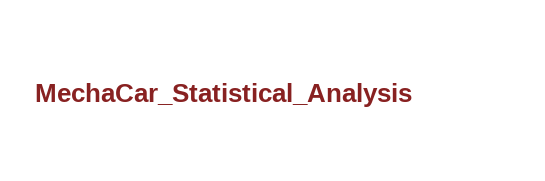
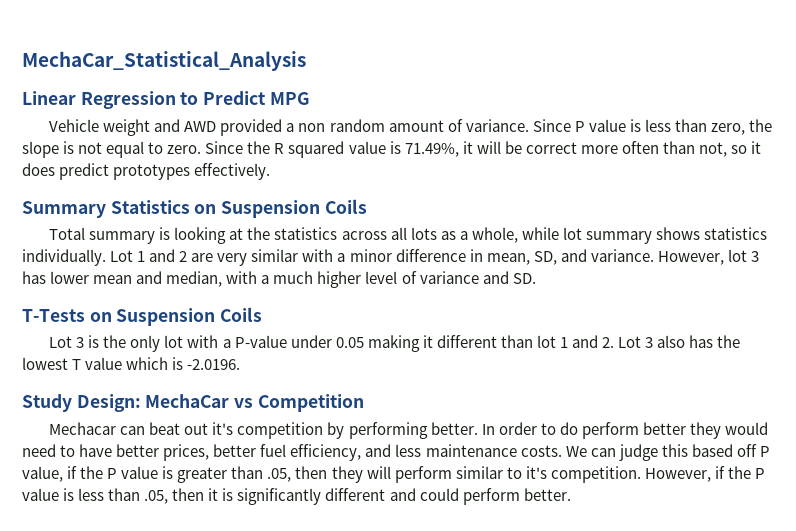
(412, 95) none -> [22,91,310,109] [49,119,773,136] [22,141,762,158] [22,163,271,180] [22,199,367,218] [49,227,768,244] [22,249,759,266] [22,271,536,288] [22,307,263,326] [49,335,741,352] [22,357,241,370] [22,394,364,412] [49,422,768,439] [22,444,770,461] [22,466,765,483] [22,488,571,505] // Linear Regression to Predict MPG // Vehicle weight and AWD provided a non random amount of variance. Since P value is less than zero, the slope is not equal to zero. Since the R squared value is 71.49%, it will be correct more often than not, so it does predict prototypes effectively. // Summary Statistics on Suspension Coils // Total summary is looking at the statistics across all lots as a whole, while lot summary shows statistics individually. Lot 1 and 2 are very similar with a minor difference in mean, SD, and variance. However, lot 3 has lower mean and median, with a much higher level of variance and SD. // T-Tests on Suspension Coils // Lot 3 is the only lot with a P-value under 0.05 making it different than lot 1 and 2. Lot 3 also has the lowest T value which is -2.0196. // Study Design: MechaCar vs Competition // Mechacar can beat out it's competition by performing better. In order to do perform better they would need to have better prices, better fuel efficiency, and less maintenance costs. We can judge this based off P value, if the P value is greater than .05, then they will perform similar to it's competition. However, if the P value is less than .05, then it is significantly different and could perform better.

